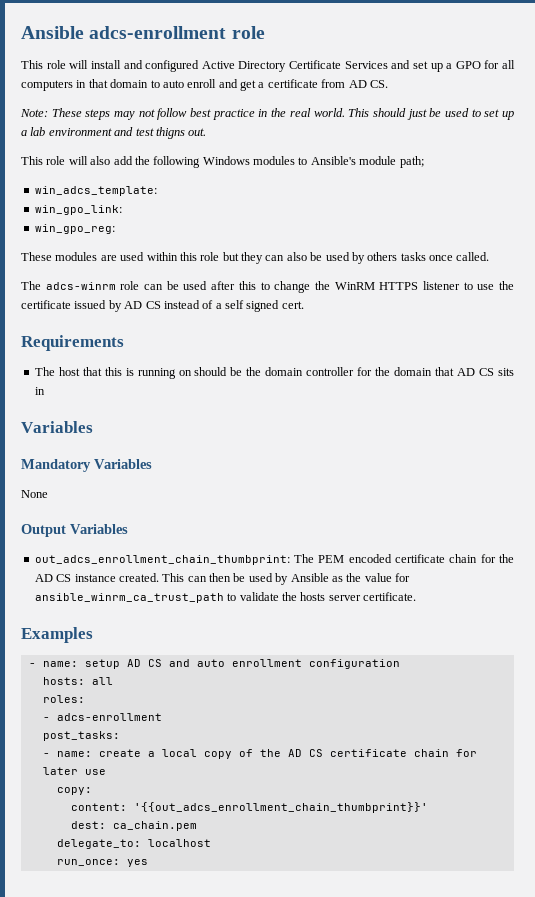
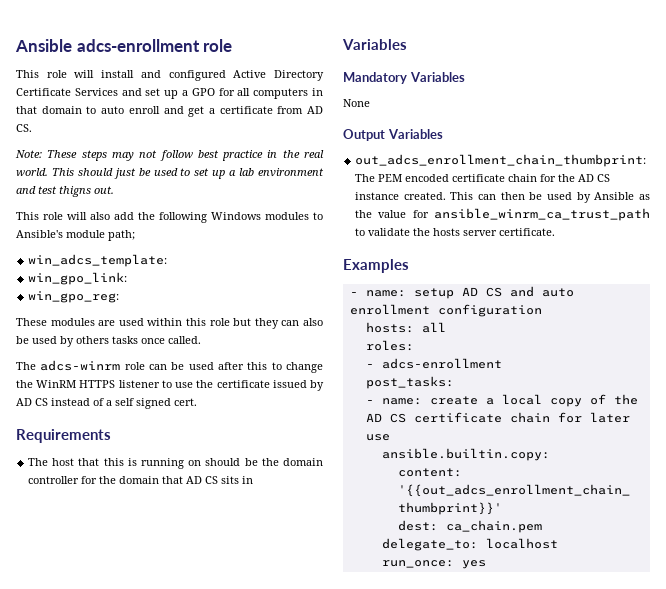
[56,787,92,795] copy: -> [381,448,550,461] ansible.builtin.copy:

